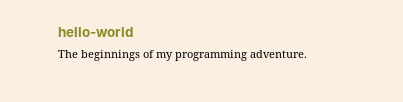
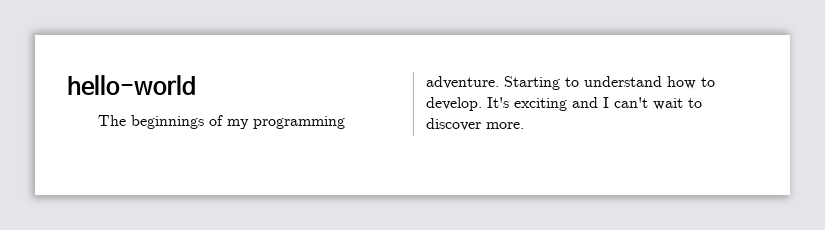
(307, 54) none -> [504,76,715,90] [426,97,702,111] [426,118,524,131] Starting to understand how to develop. It's exciting and I can't wait to discover more.

